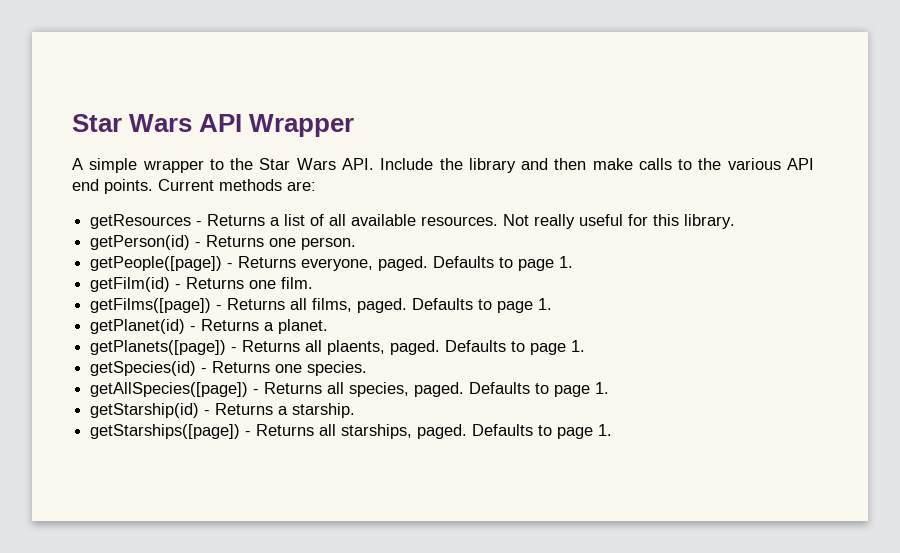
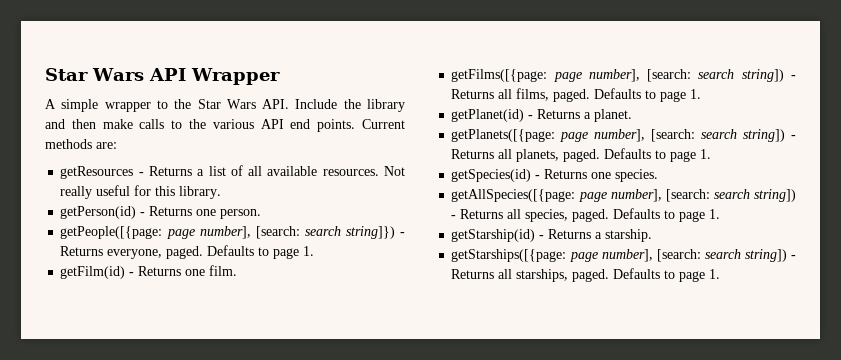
[90,256,223,271] getPeople([page]) -> [60,226,395,239] getPeople([{page: page number], [search: search string]})
[90,298,212,313] getFilms([page]) -> [451,69,784,82] getFilms([{page: page number], [search: search string])
[90,340,386,355] getPlanets([page]) - Returns all plaents, -> [451,129,796,142] [451,149,560,162] getPlanets([{page: page number], [search: search string]) - Returns all planets,
[90,382,249,397] getAllSpecies([page]) -> [451,189,796,202] getAllSpecies([{page: page number], [search: search string])
[90,424,241,439] getStarships([page]) -> [451,249,787,262] getStarships([{page: page number], [search: search string])

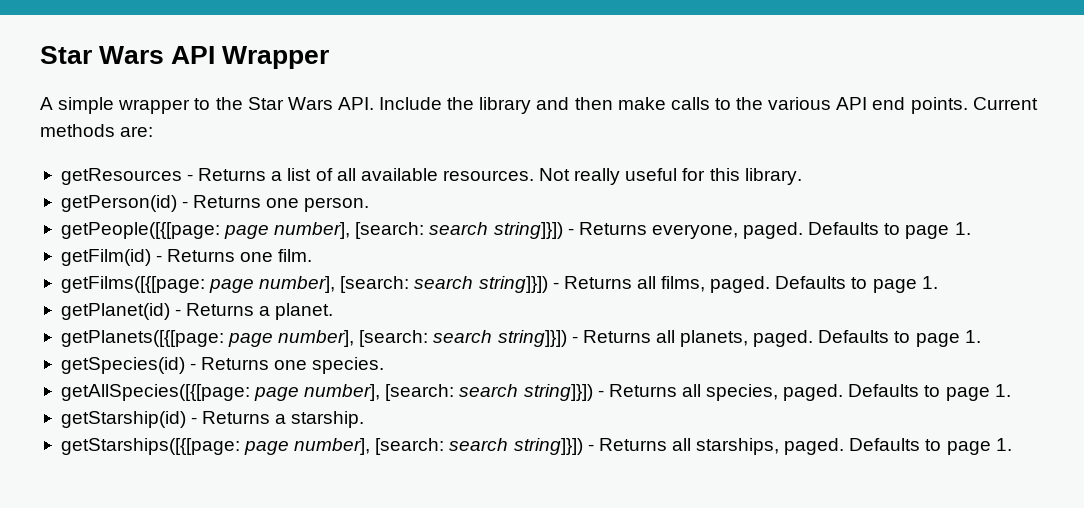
[60,226,395,239] getPeople([{page: page number], [search: search string]}) -> [60,222,563,239] getPeople([{[page: page number], [search: search string]}])
[451,69,784,82] getFilms([{page: page number], [search: search string]) -> [60,276,548,293] getFilms([{[page: page number], [search: search string]}])
[451,129,786,142] getPlanets([{page: page number], [search: search string]) -> [60,330,567,347] getPlanets([{[page: page number], [search: search string]}])
[451,189,796,202] getAllSpecies([{page: page number], [search: search string]) -> [60,384,593,401] getAllSpecies([{[page: page number], [search: search string]}])
[451,249,787,262] getStarships([{page: page number], [search: search string]) -> [60,438,583,455] getStarships([{[page: page number], [search: search string]}])

